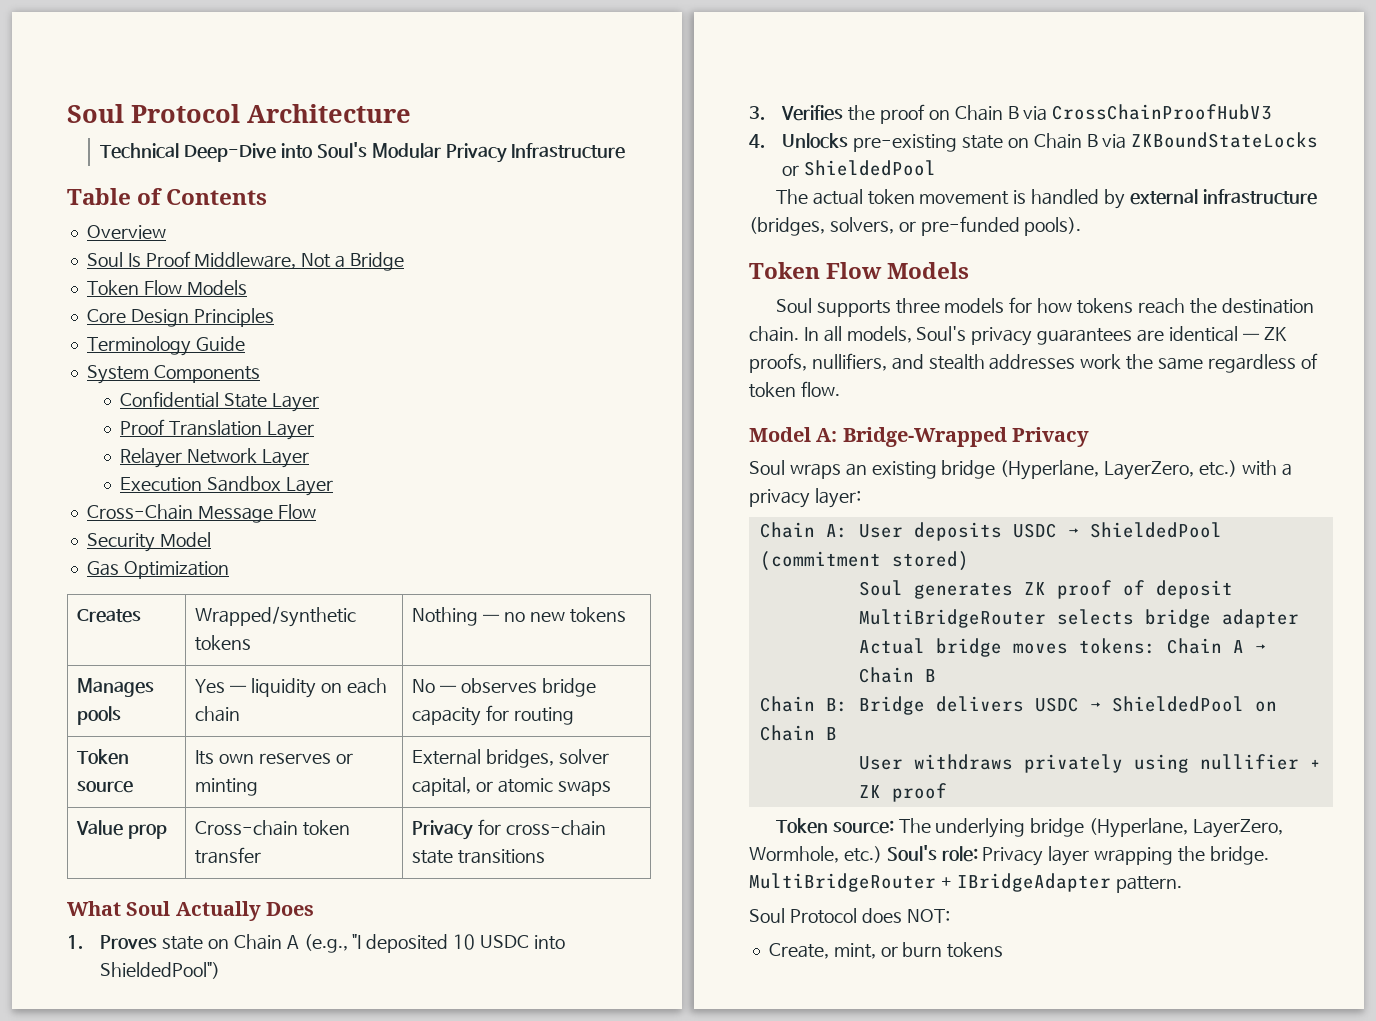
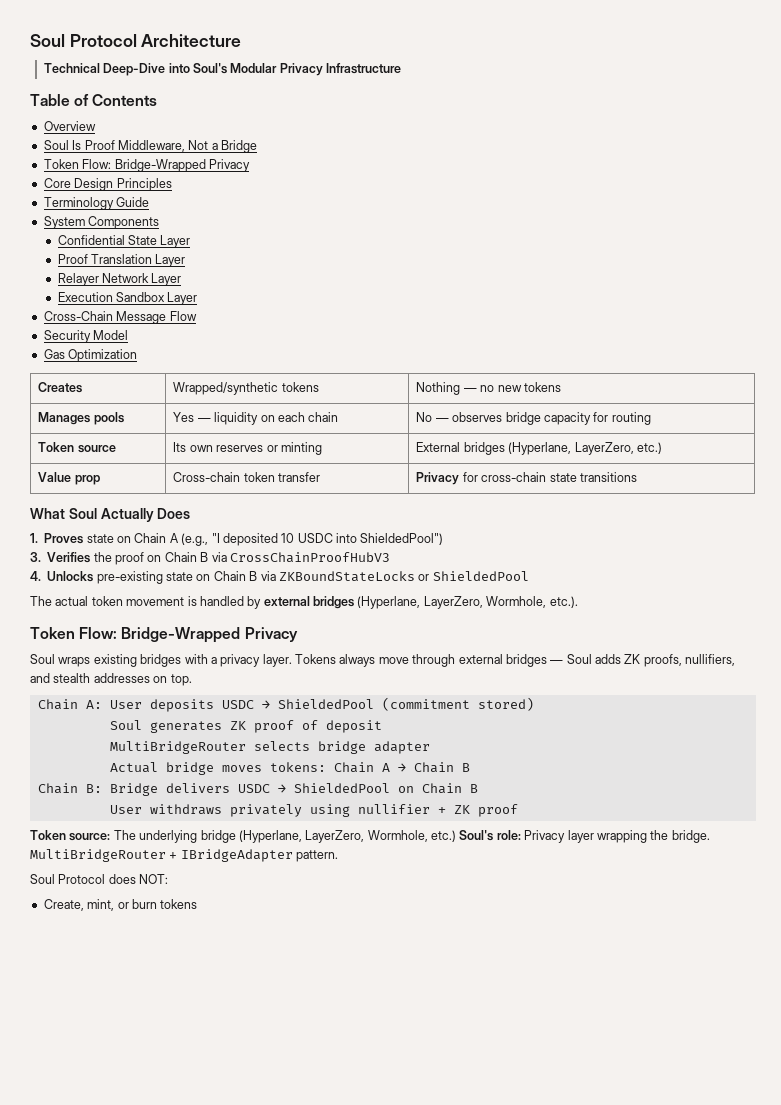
[143,280,247,295] Flow Models -> [82,159,250,172] Flow: Bridge-Wrapped Privacy
[486,749,610,768] [412,777,611,796] bridges, solver capital, or atomic swaps -> [463,442,662,455] bridges (Hyperlane, LayerZero, etc.)
[1202,189,1317,205] [749,216,1082,236] [749,262,970,279] [775,297,1314,317] [749,326,1260,346] infrastructure (bridges, solvers, or pre-funded pools). // Token Flow Models // Soul supports three models for how tokens reach the destination chain. In all models, Soul's privacy guarantees are identical — -> [313,596,578,609] [30,627,298,643] [30,654,621,667] bridges (Hyperlane, LayerZero, Wormhole, etc.). // Token Flow: Bridge-Wrapped Privacy // Soul wraps existing bridges with a privacy layer. Tokens always move through external bridges — Soul adds
[1080,353,1318,373] [749,381,840,398] [749,427,1090,447] [749,460,1292,480] [749,488,861,508] work the same regardless of token flow. // Model A: Bridge-Wrapped Privacy // Soul wraps an existing bridge (Hyperlane, LayerZero, etc.) with a privacy layer: -> [153,674,192,686] on top.

